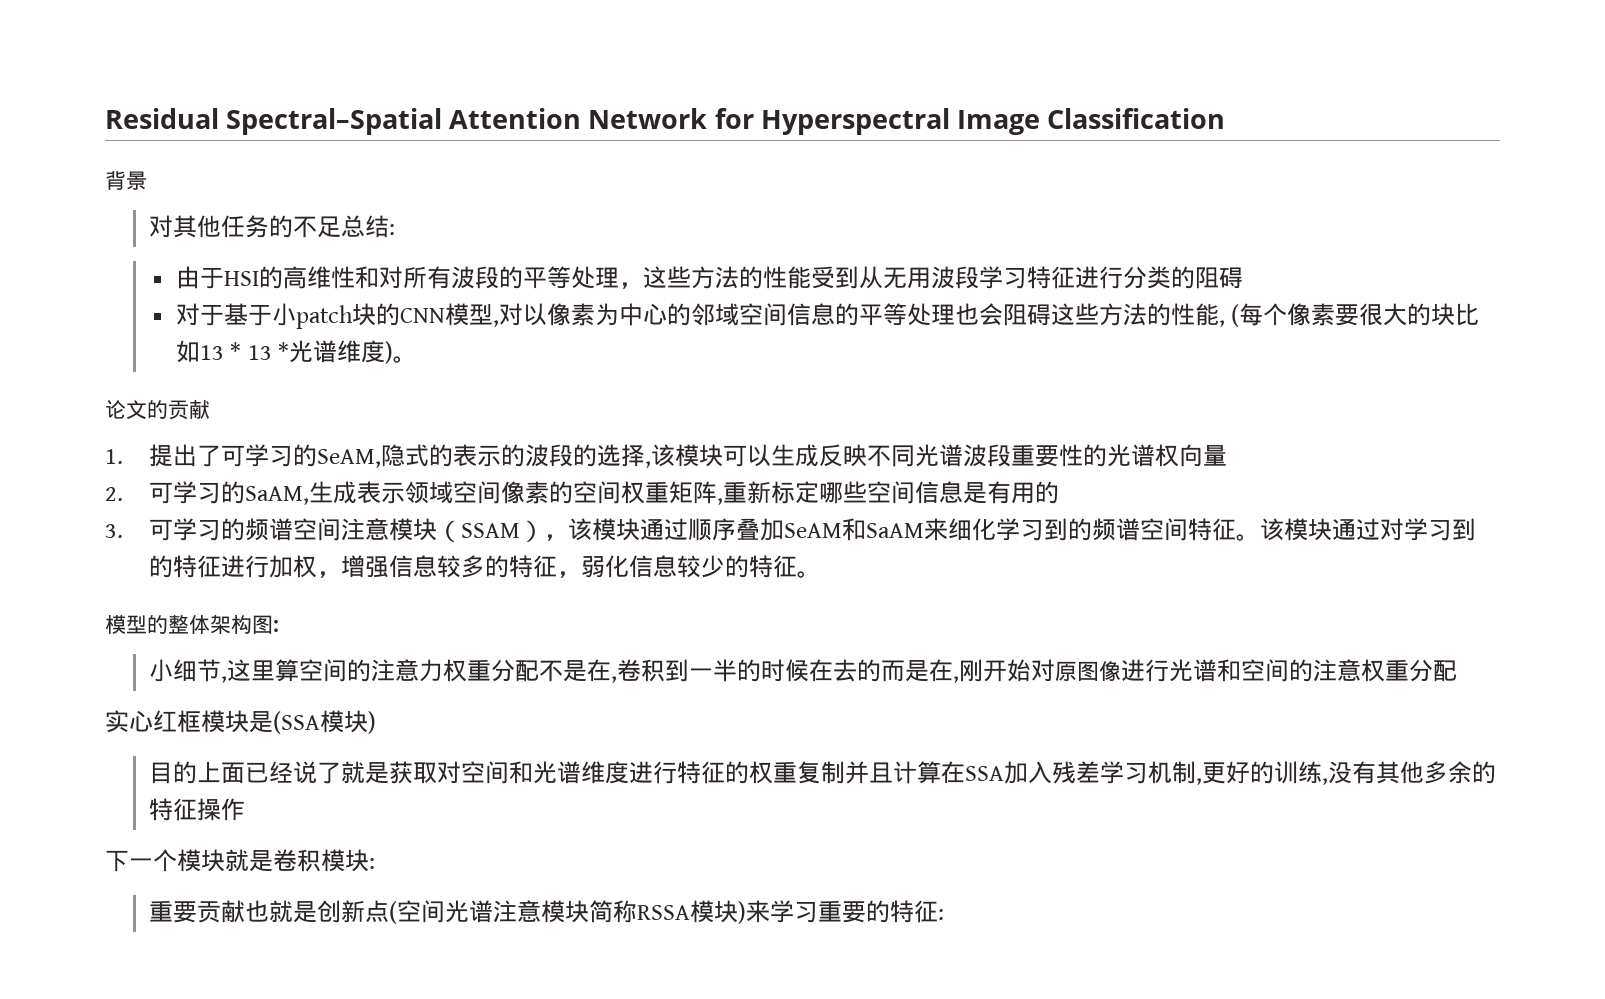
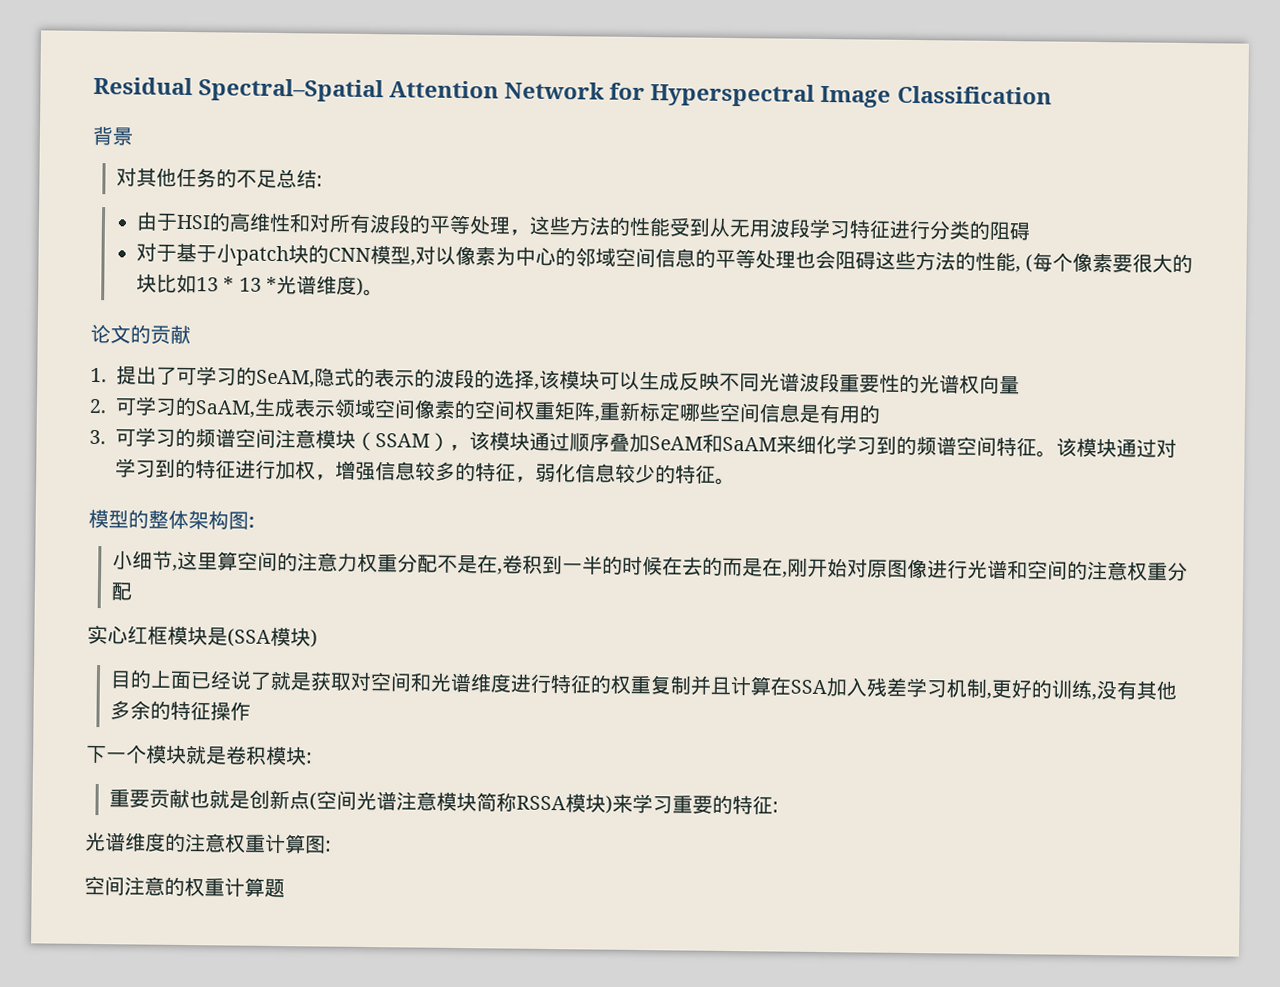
(945, 914) none -> [85,831,332,854] [84,875,285,898] // 光谱维度的注意权重计算图: // 空间注意的权重计算题

